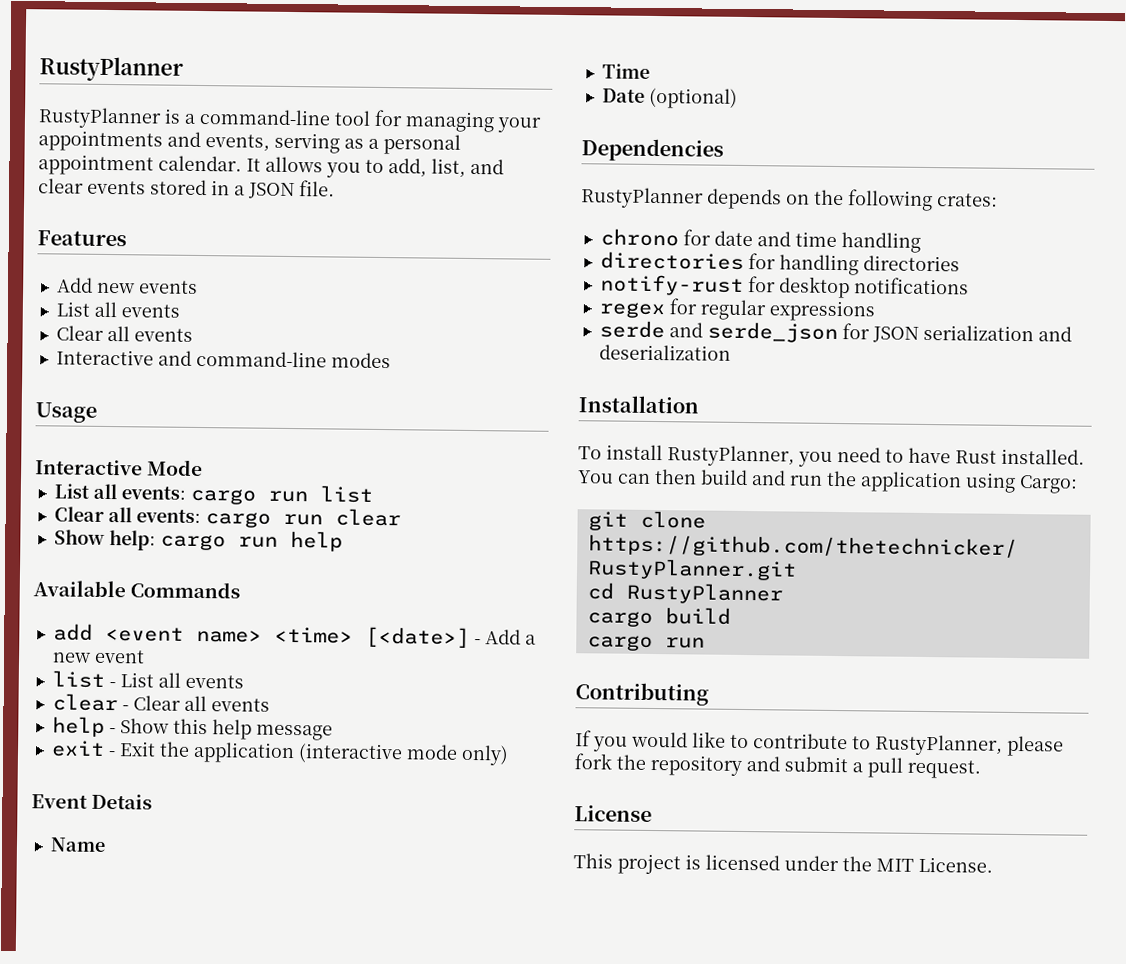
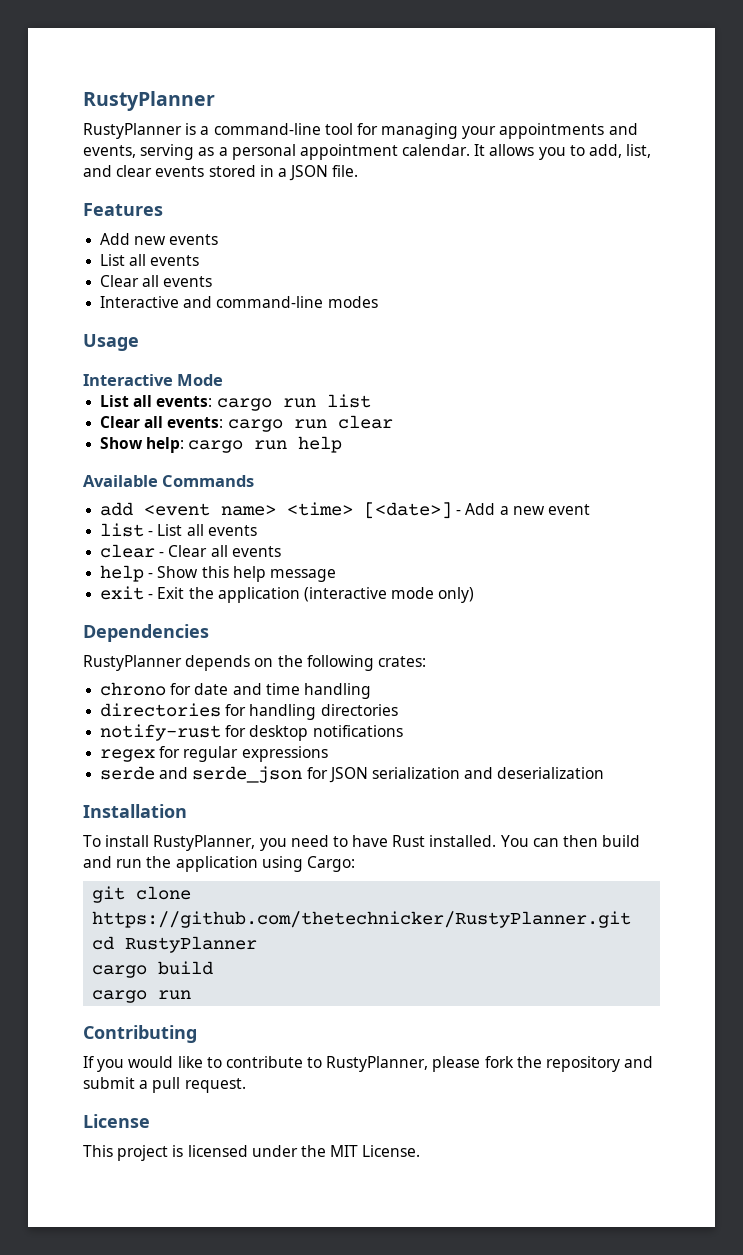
[31,793,153,810] [49,837,106,852] [601,63,650,79] [601,87,738,109] // Event Detais // Name // Time // Date (optional) -> (475, 595) none

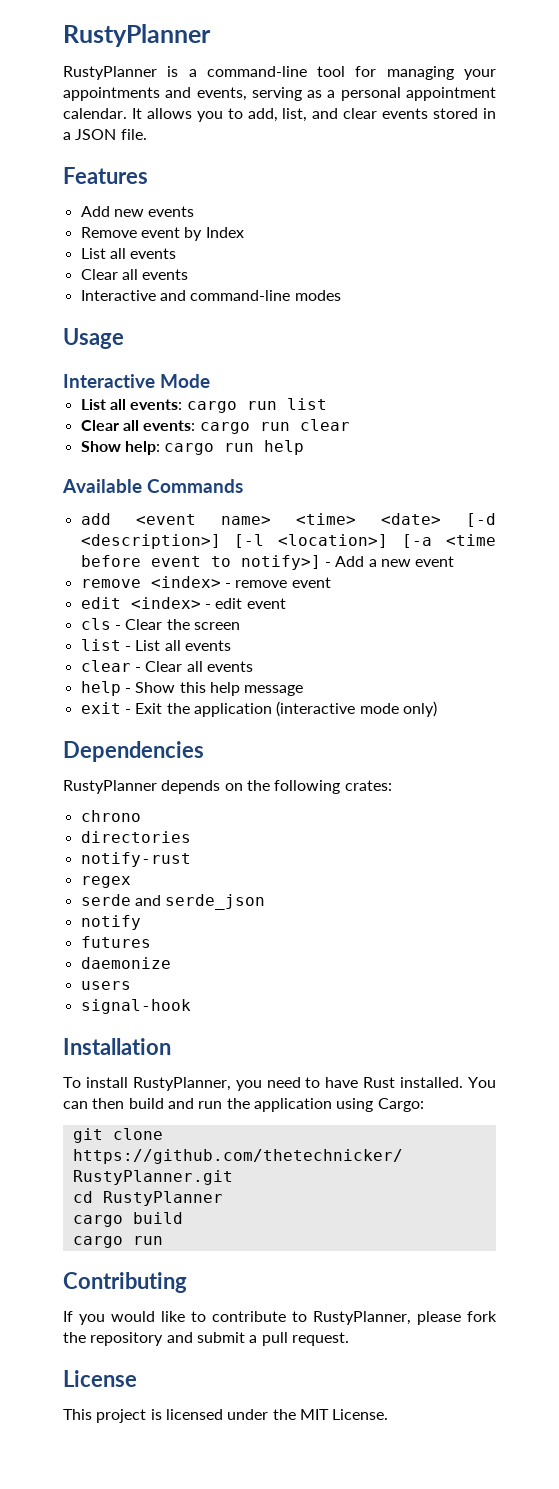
(219, 239) none -> [80,227,244,241] // Remove event by Index
[364,502,453,519] [<date>] -> [380,513,496,527] [80,534,496,549] [80,555,321,570] <date> [-d <description>] [-l <location>] [-a <time before event to notify>]
(590, 509) none -> [80,576,331,588] [80,597,286,609] [80,618,240,630] // remove <index> - remove event // edit <index> - edit event // cls - Clear the screen
[170,683,371,699] [100,703,398,720] [100,724,403,741] [100,746,328,762] [100,766,605,783] for date and time handling // directories for handling directories // notify-rust for desktop notifications // regex for regular expressions // serde and serde_json for JSON serialization and deserialization -> [80,831,191,843] [80,852,191,867] [80,876,131,888] [80,894,266,910] [80,915,141,930] [80,936,151,948] [80,957,171,969] [80,981,131,990] [80,999,191,1014] // directories // notify-rust // regex // serde and serde_json // notify // futures // daemonize // users // signal-hook

